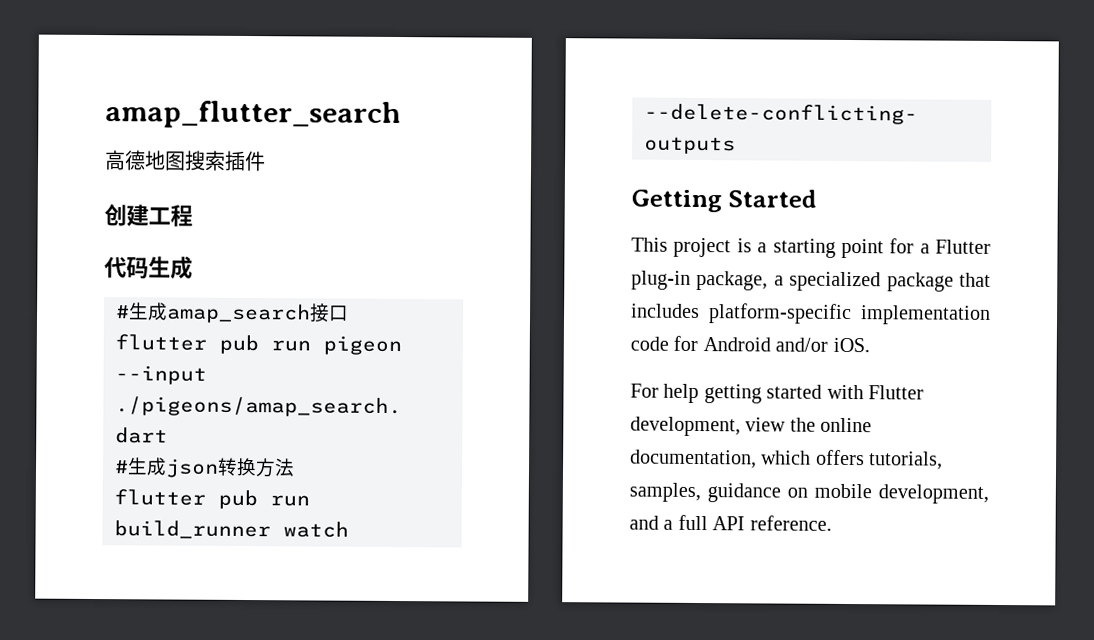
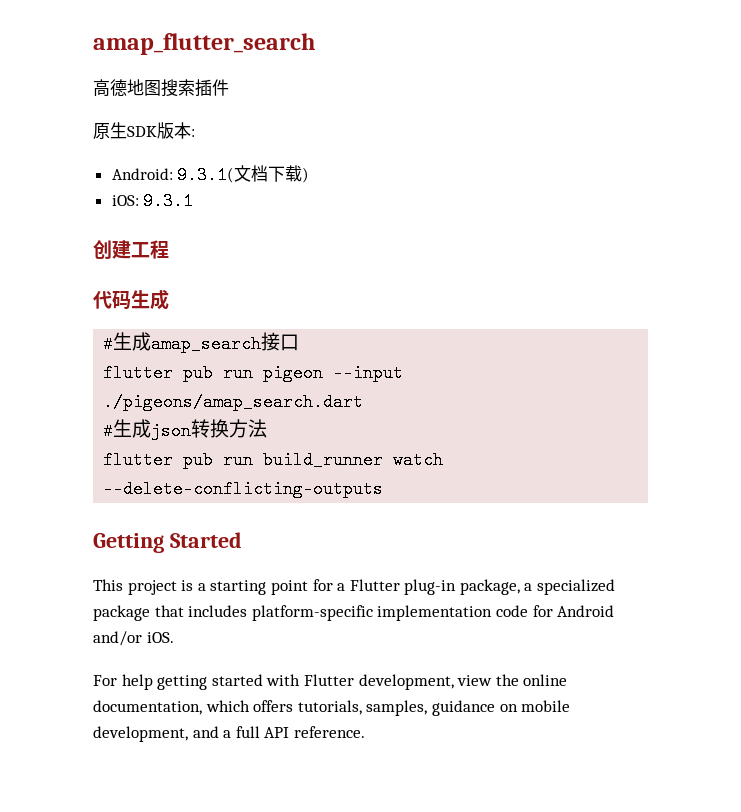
(266, 161) none -> [93,122,195,139] [111,165,310,184] [111,192,194,210] // 原生SDK版本: // Android: 9.3.1(文档下载) // iOS: 9.3.1

